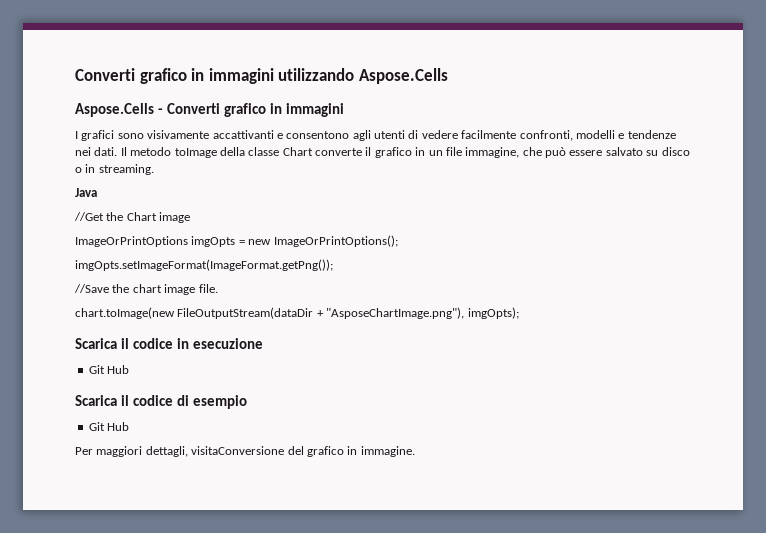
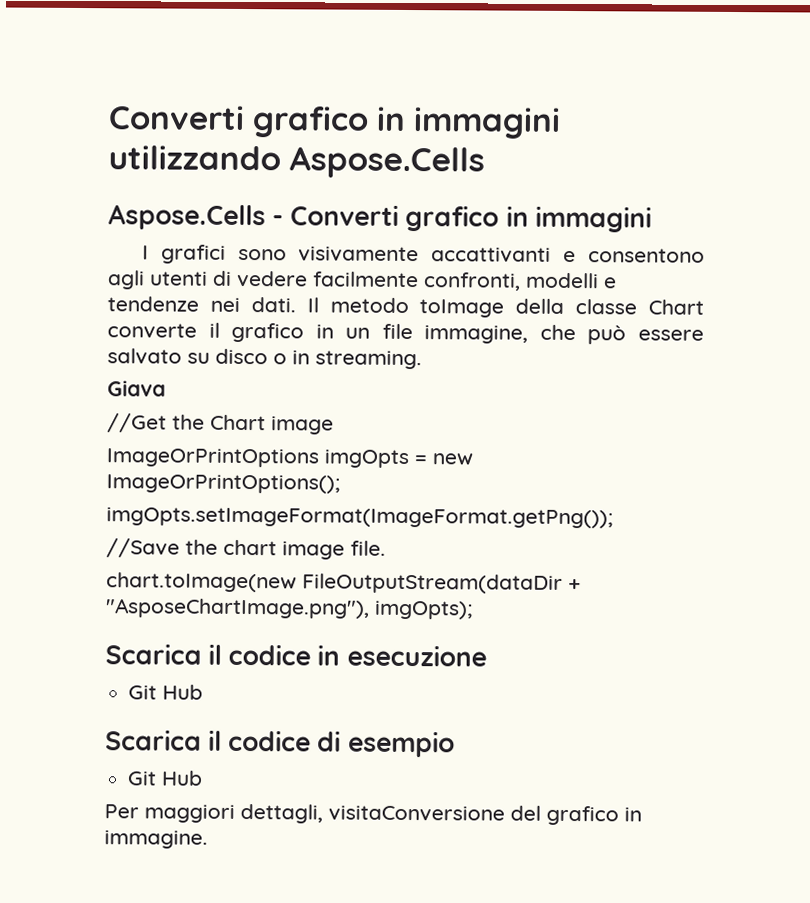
[75,188,97,197] Java -> [107,380,166,397] Giava

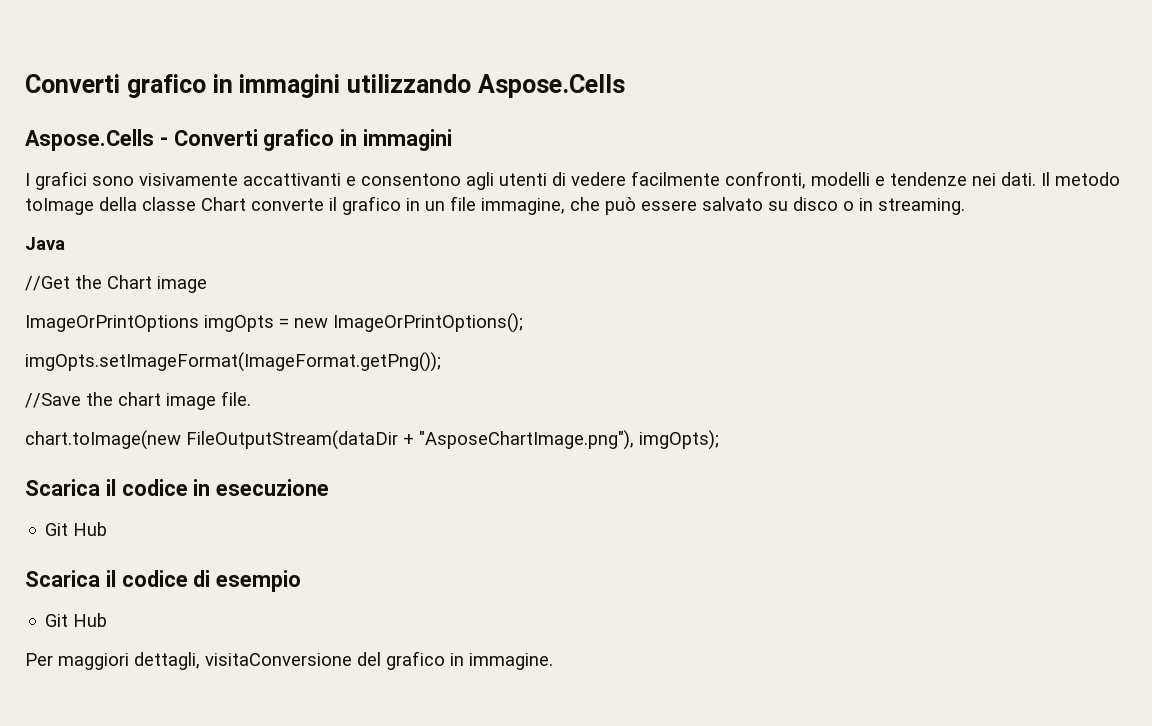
[107,380,166,397] Giava -> [25,237,65,250] Java

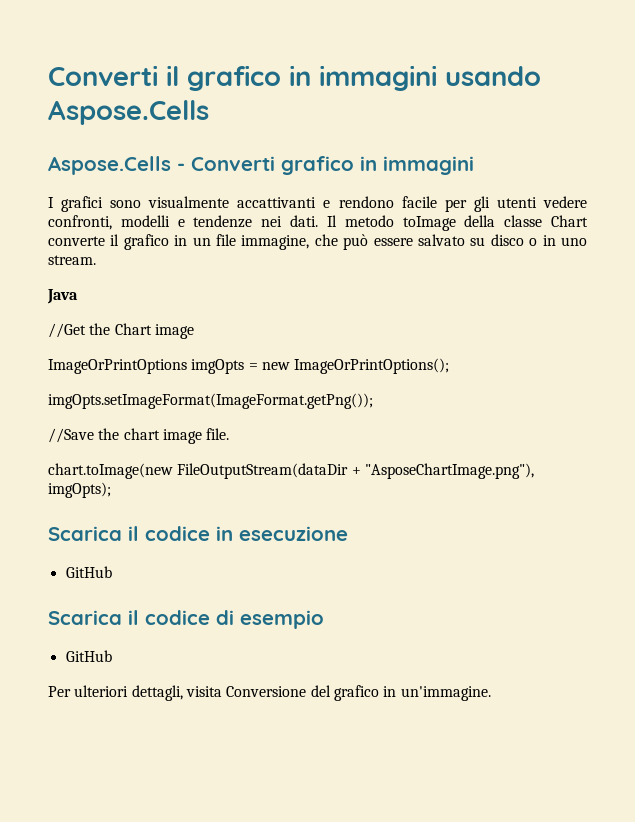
[25,74,471,98] Converti grafico in immagini utilizzando -> [48,65,541,91] Converti il grafico in immagini usando
[139,173,238,186] visivamente -> [148,196,230,208] visualmente
[361,171,720,190] consentono agli utenti di vedere facilmente -> [338,196,588,212] rendono facile per gli utenti vedere
[878,198,965,215] streaming. -> [560,237,587,246] [48,255,96,265] uno stream.
[45,522,108,536] Git Hub -> [65,566,112,578] GitHub
[45,613,108,627] Git Hub -> [65,650,112,662] GitHub
[58,652,352,670] maggiori dettagli, visitaConversione -> [74,685,307,701] ulteriori dettagli, visita Conversione
[469,653,553,670] immagine. -> [400,686,491,701] un'immagine.

